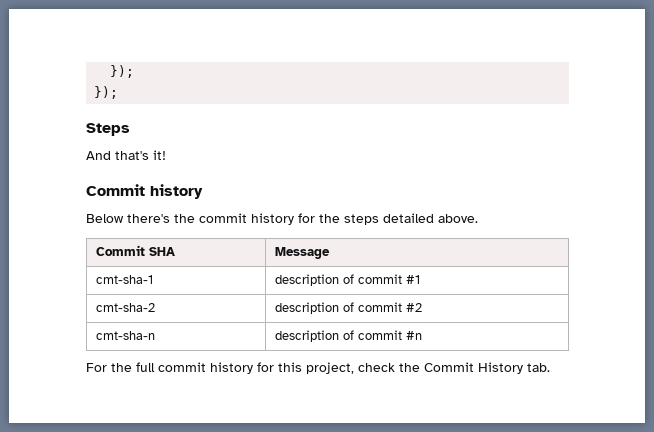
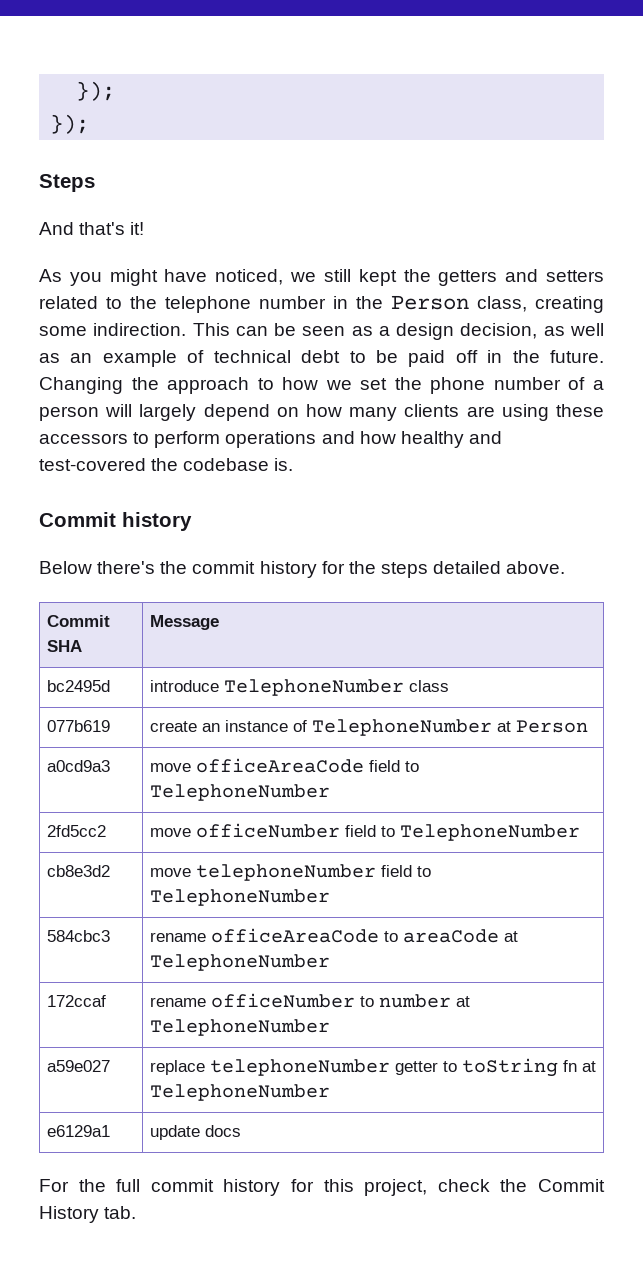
(166, 155) none -> [39,269,604,286] [39,295,604,313] [39,323,604,340] [39,350,605,367] [39,377,604,394] [39,404,604,421] [39,431,502,448] [39,458,294,471] // As you might have noticed, we still kept the getters and setters related to the telephone number in the Person class, creating some indirection. This can be seen as a design decision, as well as an example of technical debt to be paid off in the future. Changing the approach to how we set the phone number of a person will largely depend on how many clients are using these accessors to perform operations and how healthy and test-covered the codebase is.
[95,275,153,284] [274,274,420,286] [95,303,155,312] [274,302,422,314] [95,331,155,340] [274,330,422,342] cmt-sha-1 | description of commit #1 // cmt-sha-2 | description of commit #2 // cmt-sha-n | description of commit #n -> [46,680,110,692] [149,679,449,696] [46,720,110,732] [149,719,588,736] [46,760,110,772] [149,758,419,773] [149,784,330,801] [46,825,106,837] [149,823,580,841] [46,865,110,877] [149,864,431,881] [149,889,330,906] [46,930,110,942] [149,928,518,943] [149,954,330,971] [46,995,106,1007] [149,993,470,1008] [149,1019,330,1036] [46,1060,110,1072] [149,1058,596,1077] [149,1084,330,1101] [46,1125,110,1137] [149,1125,241,1140] bc2495d | introduce TelephoneNumber class // 077b619 | create an instance of TelephoneNumber at Person // a0cd9a3 | move officeAreaCode field to TelephoneNumber // 2fd5cc2 | move officeNumber field to TelephoneNumber // cb8e3d2 | move telephoneNumber field to TelephoneNumber // 584cbc3 | rename officeAreaCode to areaCode at TelephoneNumber // 172ccaf | rename officeNumber to number at TelephoneNumber // a59e027 | replace telephoneNumber getter to toString fn at TelephoneNumber // e6129a1 | update docs

